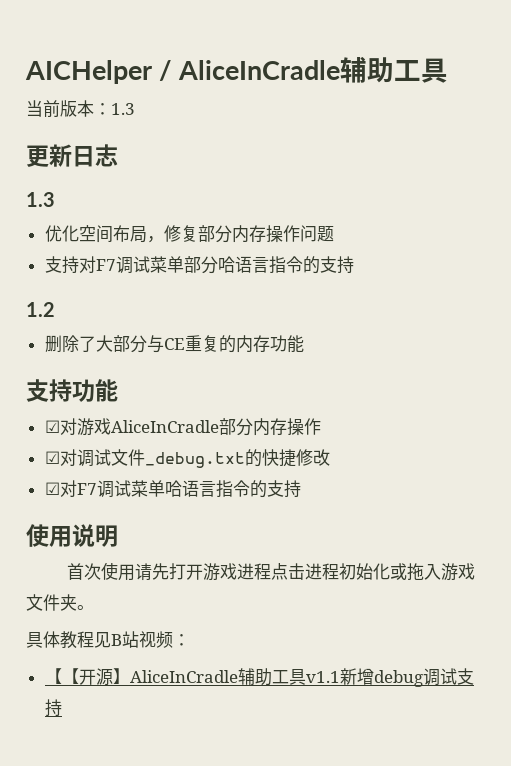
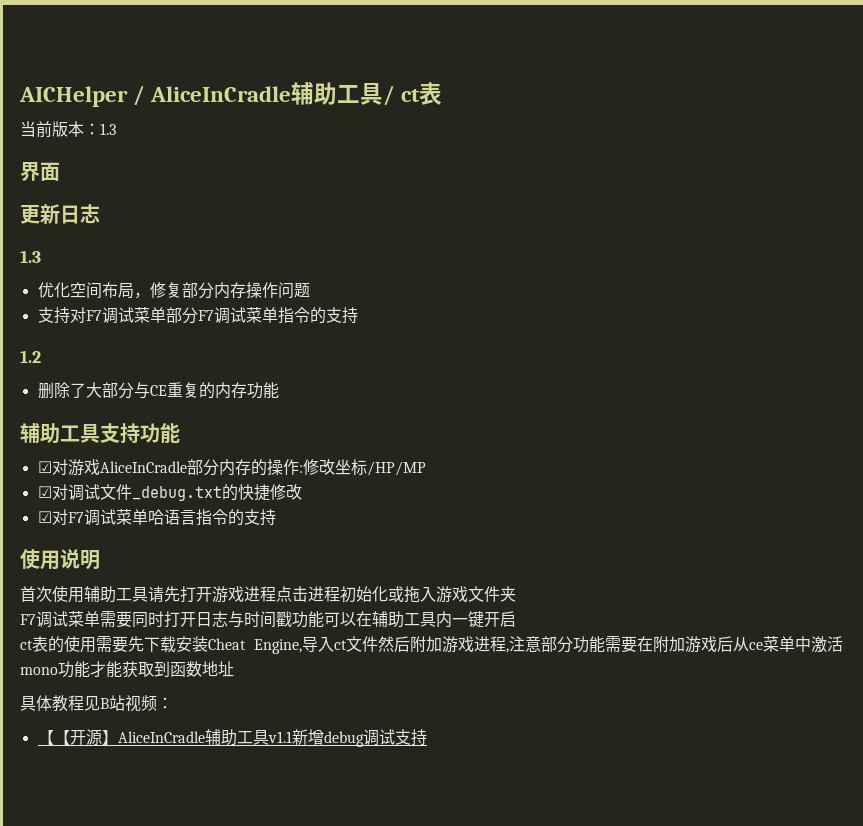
(449, 70) none -> [383,82,443,106] / ct表
(135, 109) none -> [20,162,60,182] // 界面
[217,256,269,273] 哈语言 -> [197,307,278,324] F7调试菜单
(304, 344) none -> [20,422,100,444] 辅助工具
[286,418,321,436] 操作 -> [250,459,426,476] 的操作:修改坐标/HP/MP
(135, 572) none -> [84,586,148,603] 辅助工具
[77,605,94,610] 。 -> [20,611,516,628] [20,636,843,654] [20,661,234,678] // F7调试菜单需要同时打开日志与时间戳功能可以在辅助工具内一键开启 // ct表的使用需要先下载安装Cheat Engine,导入ct文件然后附加游戏进程,注意部分功能需要在附加游戏后从ce菜单中激活mono功能才能获取到函数地址

